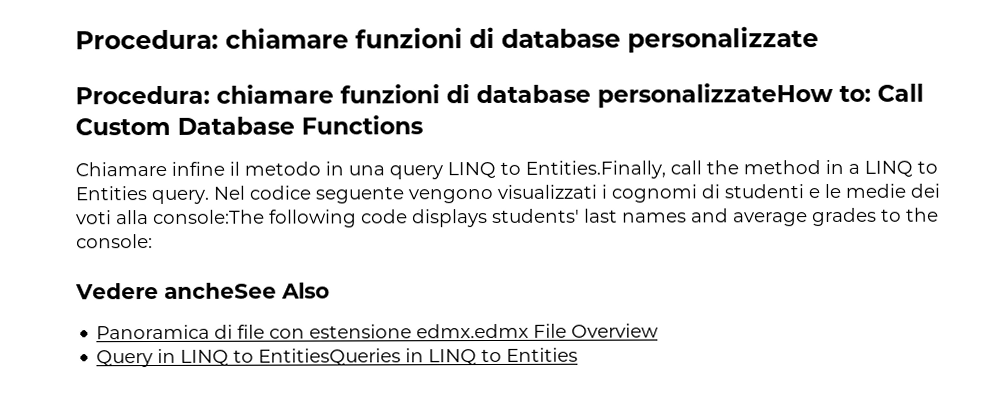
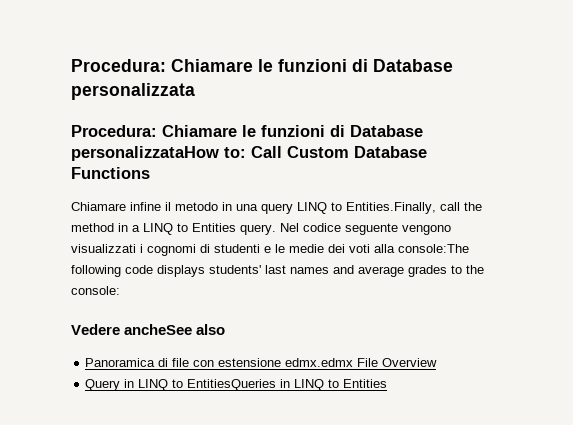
[75,26,819,53] [75,82,833,108] Procedura: chiamare funzioni di database personalizzate // Procedura: chiamare funzioni di database personalizzateHow -> [71,59,453,72] [71,83,195,100] [71,125,423,137] [71,146,219,161] Procedura: Chiamare le funzioni di Database personalizzata // Procedura: Chiamare le funzioni di Database personalizzataHow
[281,282,330,299] Also -> [196,324,226,335] also

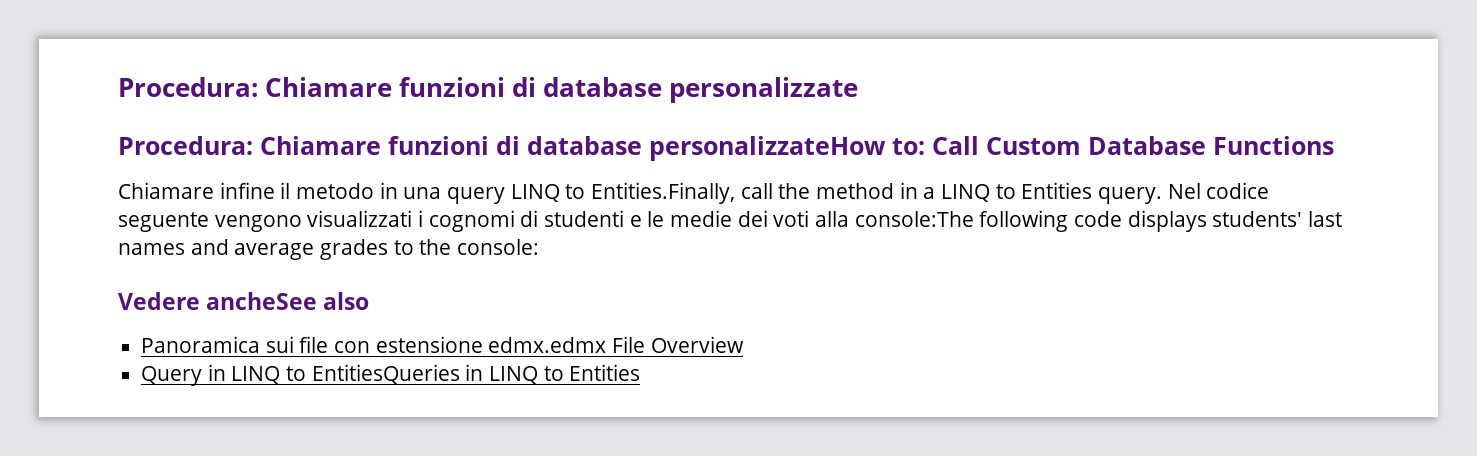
[71,59,453,72] [71,83,195,100] [71,125,423,137] [71,146,219,161] Procedura: Chiamare le funzioni di Database personalizzata // Procedura: Chiamare le funzioni di Database personalizzataHow -> [118,77,858,103] [118,136,886,161] Procedura: Chiamare funzioni di database personalizzate // Procedura: Chiamare funzioni di database personalizzateHow
[158,358,169,367] di -> [265,336,294,353] sui

